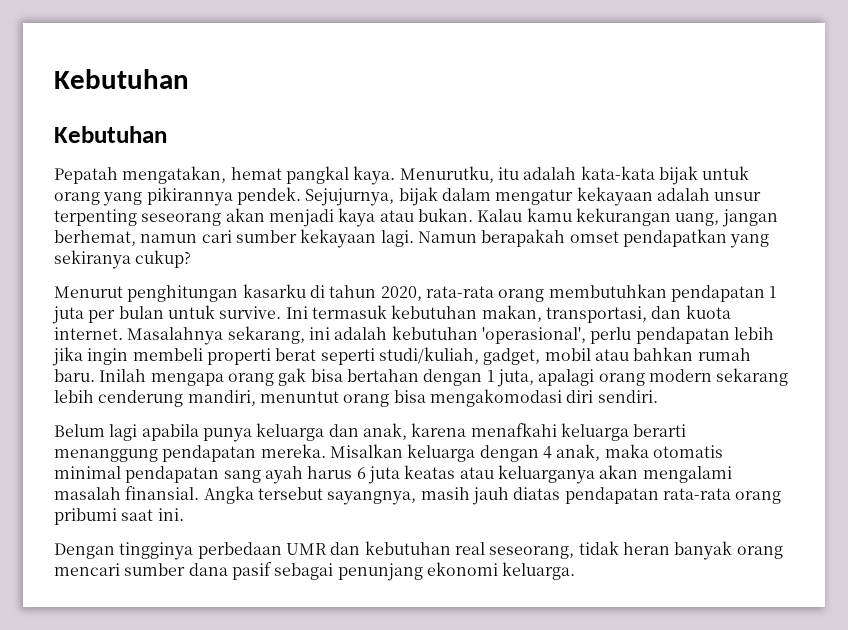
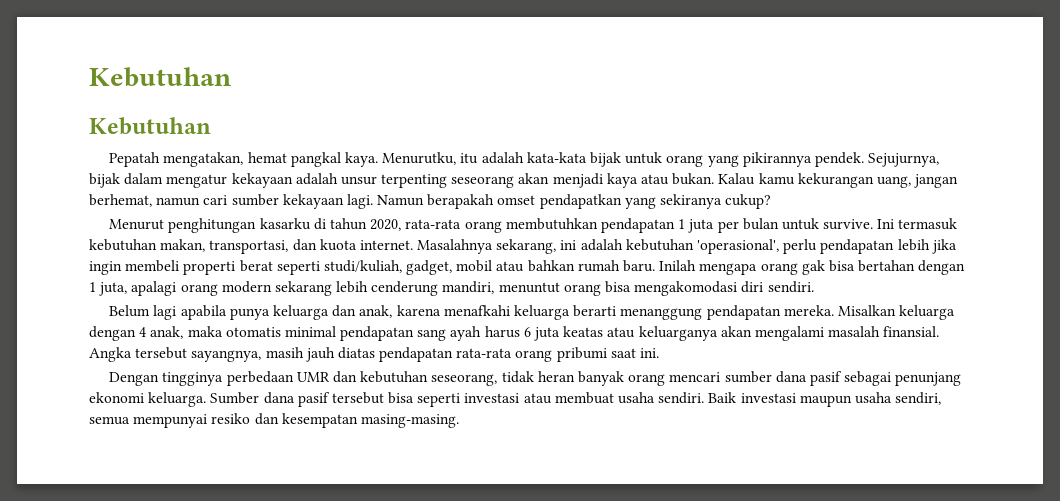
[454,542,485,555] real -> (429, 377) none
(576, 571) none -> [210,392,942,407] [89,413,459,428] Sumber dana pasif tersebut bisa seperti investasi atau membuat usaha sendiri. Baik investasi maupun usaha sendiri, semua mempunyai resiko dan kesempatan masing-masing.

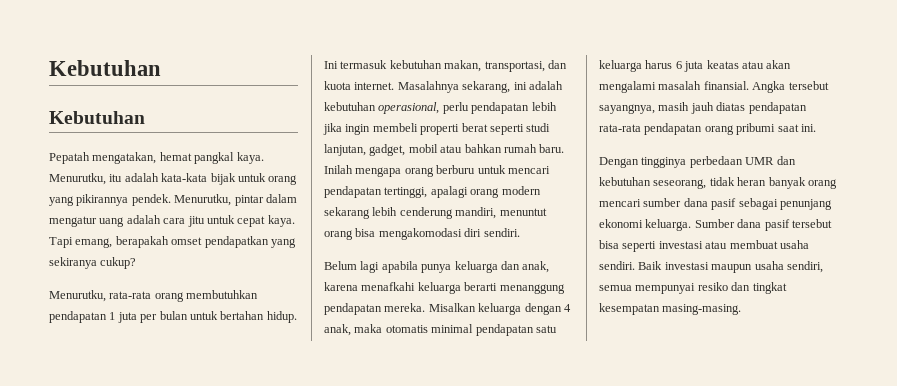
[868,153,940,167] [89,173,959,188] [89,194,425,209] Sejujurnya, bijak dalam mengatur kekayaan adalah unsur terpenting seseorang akan menjadi kaya atau bukan. Kalau kamu kekurangan uang, jangan berhemat, namun cari sumber kekayaan lagi. Namun -> [174,194,297,206] [49,215,295,227] [49,237,113,248] Menurutku, pintar dalam mengatur uang adalah cara jitu untuk cepat kaya. Tapi emang,
[109,218,402,233] Menurut penghitungan kasarku di tahun 2020, -> [49,290,106,302] Menurutku,
[823,219,874,230] survive. -> [220,311,297,323] bertahan hidup.
[697,239,780,254] 'operasional', -> [378,102,440,114] operasional,
[323,260,402,273] studi/kuliah, -> [526,123,551,132] [324,144,366,156] studi lanjutan,
[801,260,966,275] [89,282,128,296] gak bisa bertahan dengan 1 juta, -> [436,165,550,174] [324,186,428,198] berburu untuk mencari pendapatan tertinggi,
[417,326,482,341] sang ayah -> [535,325,557,333] [599,60,642,72] satu keluarga
[638,326,718,341] keluarganya -> (764, 65) none
(513, 353) none -> [644,123,703,135] pendapatan
(279, 419) none -> [752,282,787,294] tingkat

